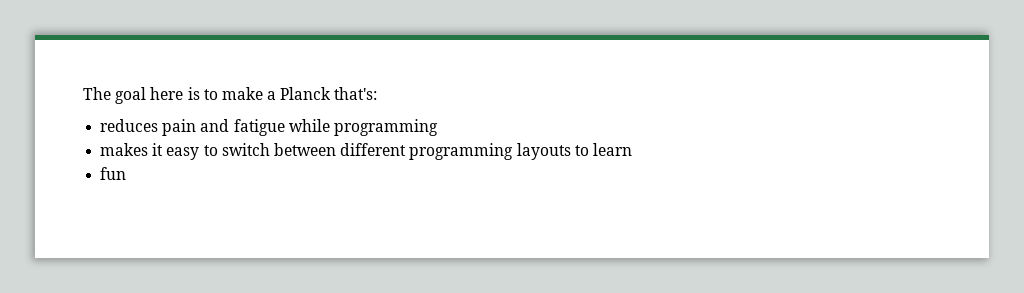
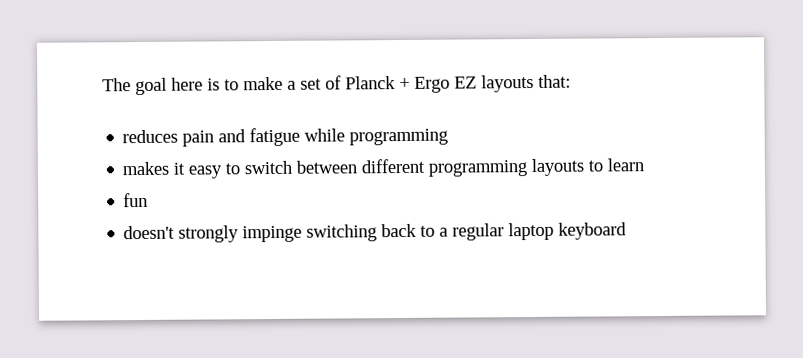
[280,87,378,100] Planck that's: -> [300,74,571,93] set of Planck + Ergo EZ layouts that:
(127, 173) none -> [123,222,628,243] // doesn't strongly impinge switching back to a regular laptop keyboard

